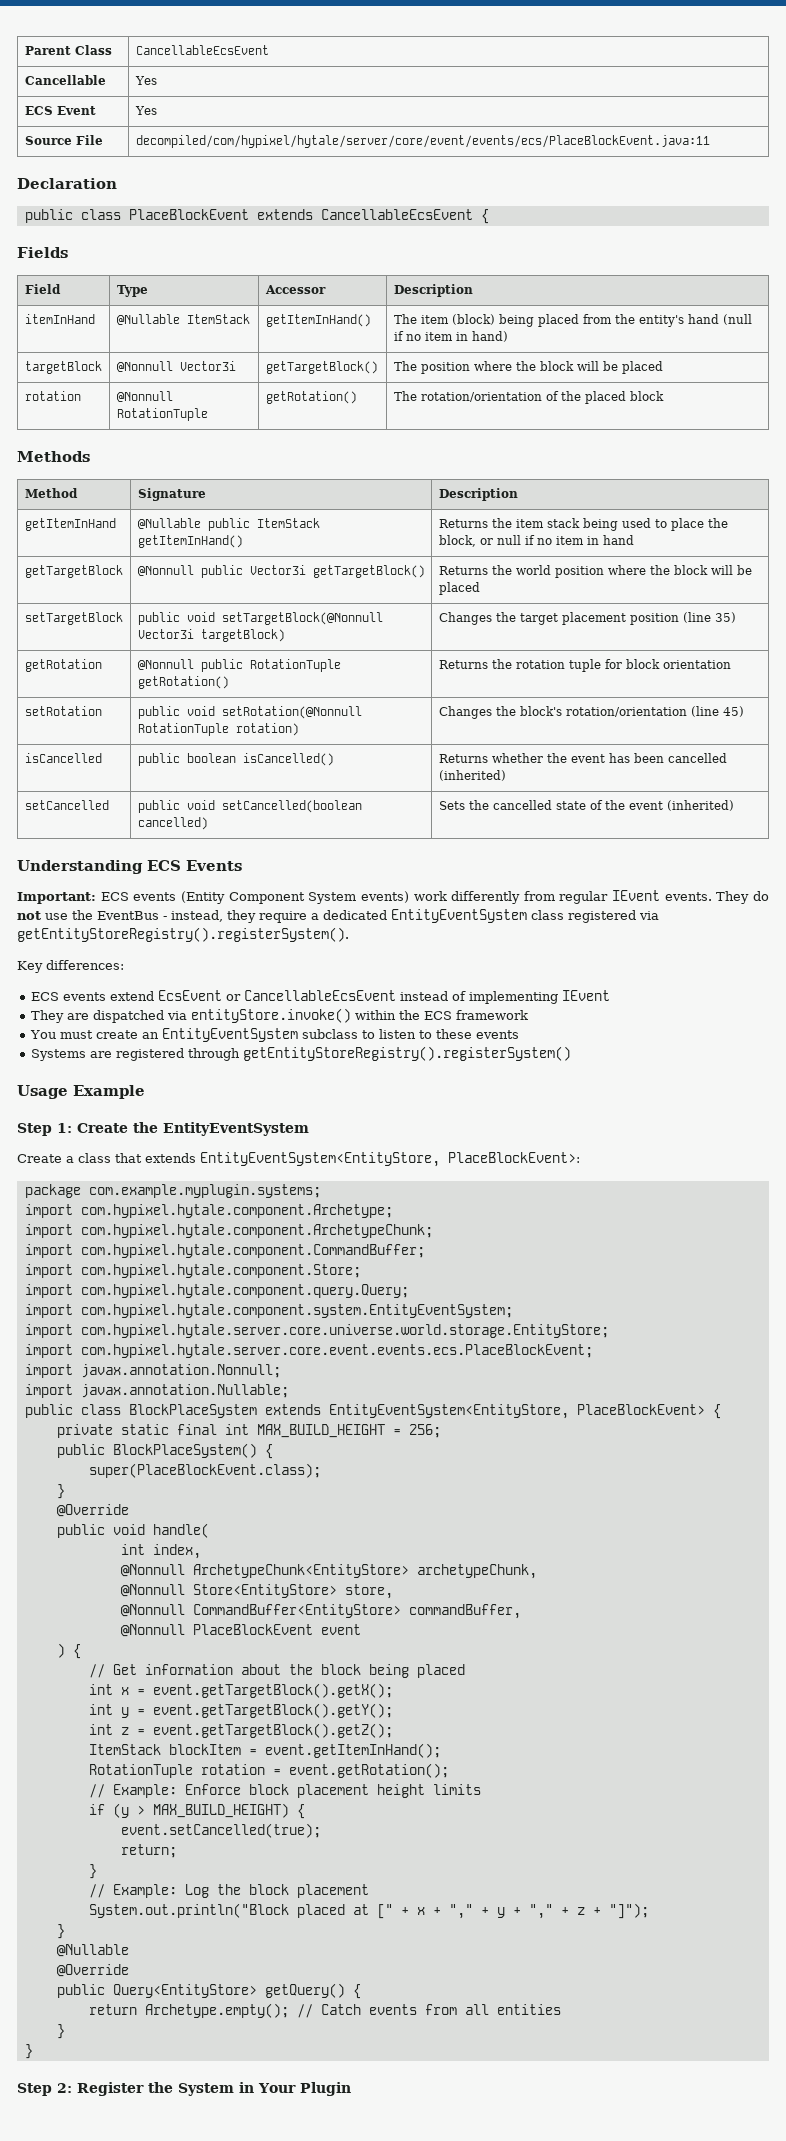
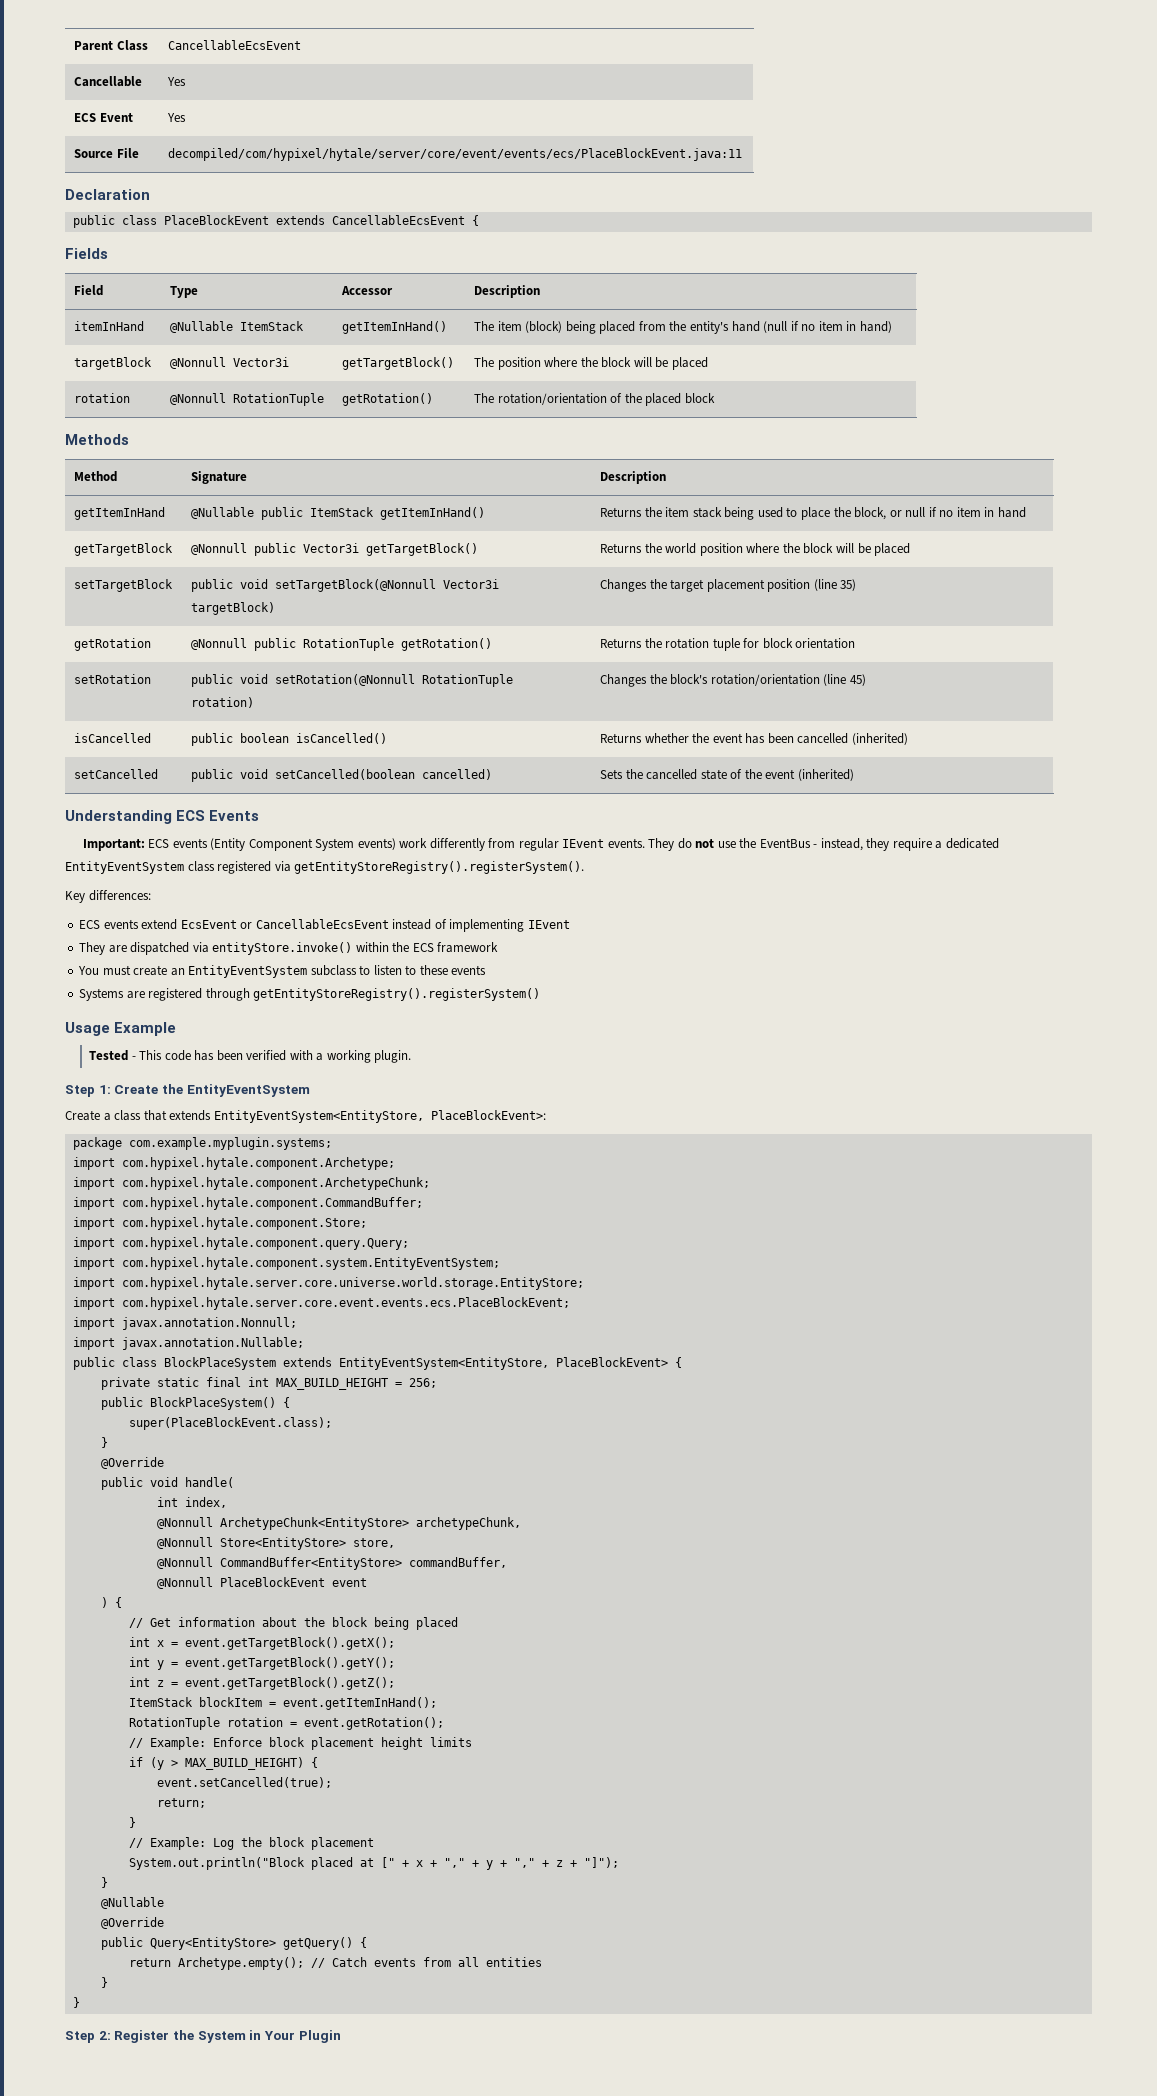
(145, 1092) none -> [89,1050,412,1063] // Tested - This code has been verified with a working plugin.

